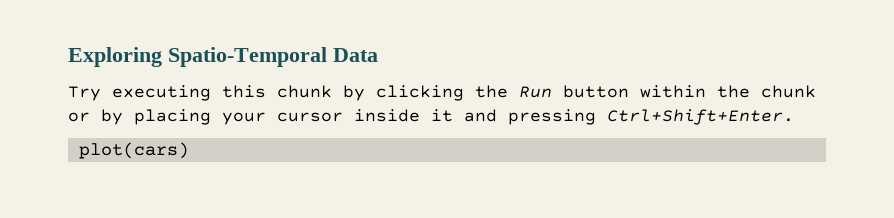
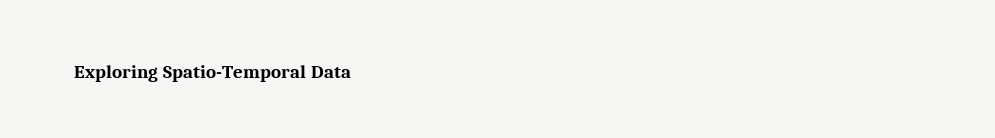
[68,85,816,101] [68,109,794,125] [78,142,189,159] // Try executing this chunk by clicking the Run button within the chunk or by placing your cursor inside it and pressing Ctrl+Shift+Enter. // plot(cars) -> (352, 72) none

